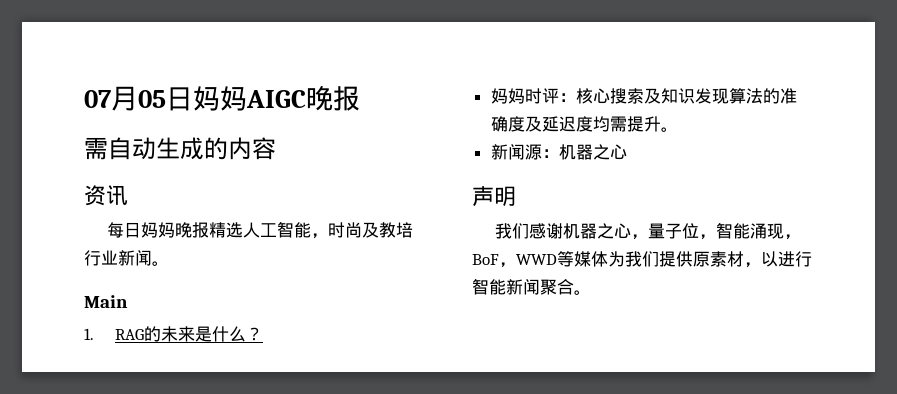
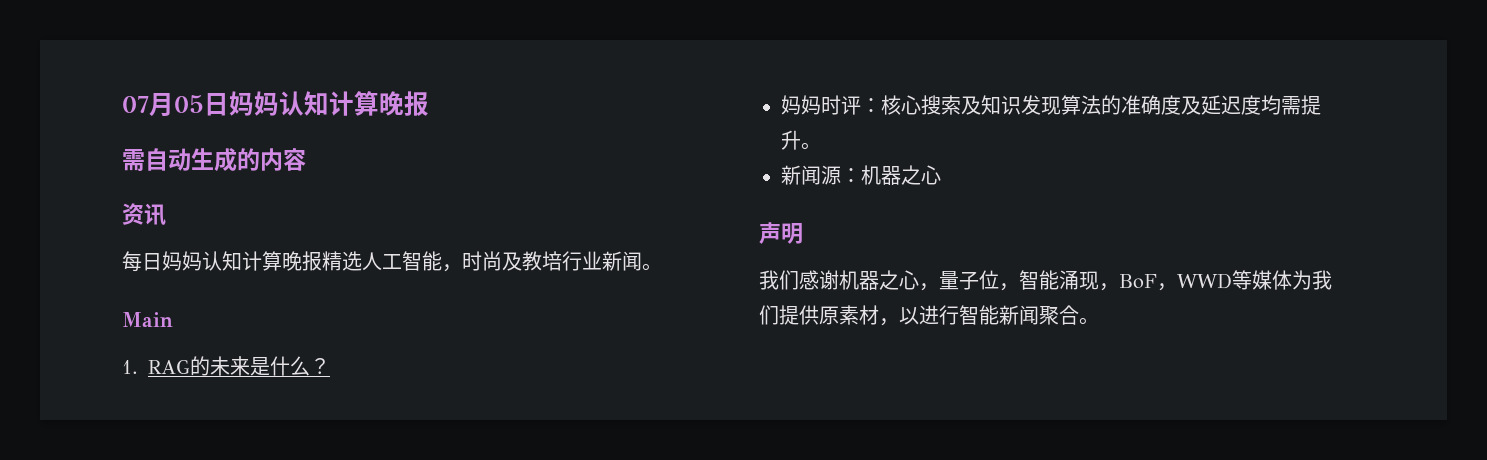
[246,90,306,108] AIGC -> [279,91,379,116] 认知计算
(175, 230) none -> [202,251,282,271] 认知计算

